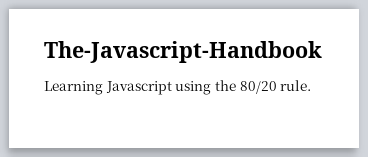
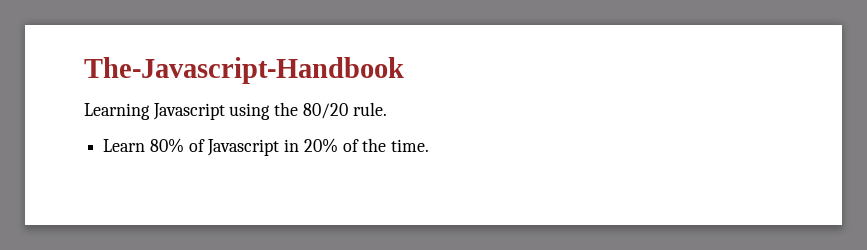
(312, 85) none -> [103,138,430,156] // Learn 80% of Javascript in 20% of the time.

